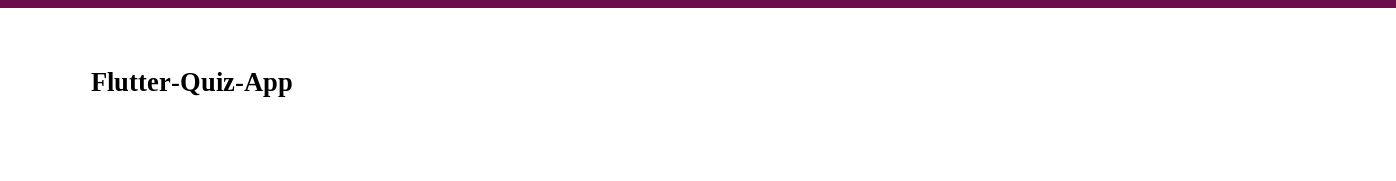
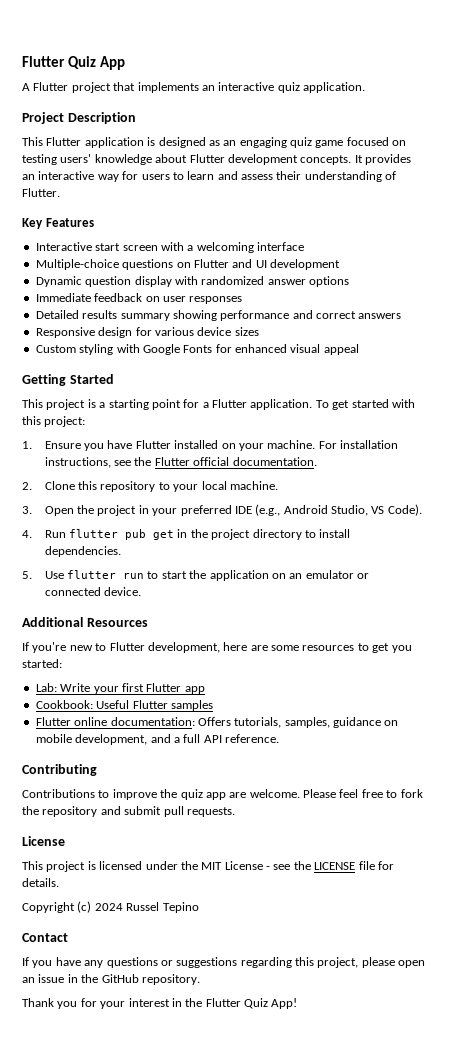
[91,72,293,97] Flutter-Quiz-App -> [22,56,125,70] [22,82,365,93] [22,112,136,124] [22,137,407,148] [22,154,411,165] [22,171,397,182] [22,188,60,197] [22,218,94,229] [35,242,304,253] [35,259,340,270] [35,276,349,287] [35,293,243,304] [35,310,402,321] [35,327,259,338] [35,344,359,355] [22,374,114,386] [22,399,415,410] [22,416,86,427] [22,440,399,451] [44,457,317,468] [22,481,278,492] [22,504,422,516] [22,529,351,540] [44,546,121,557] [22,570,370,581] [44,587,142,596] [22,617,148,627] [22,642,412,653] [22,659,62,668] [35,683,205,694] [35,700,213,711] [35,717,399,728] [35,734,279,745] [22,764,97,776] [22,789,423,800] [22,806,235,817] [22,836,65,846] [22,861,394,872] [22,878,59,887] [22,901,199,913] [22,933,68,942] [22,957,426,968] [22,974,200,985] [22,998,298,1009] Flutter Quiz App // A Flutter project that implements an interactive quiz application. // Project Description // This Flutter application is designed as an engaging quiz game focused on testing users' knowledge about Flutter development concepts. It provides an interactive way for users to learn and assess their understanding of Flutter. // Key Features // Interactive start screen with a welcoming interface // Multiple-choice questions on Flutter and UI development // Dynamic question display with randomized answer options // Immediate feedback on user responses // Detailed results summary showing performance and correct answers // Responsive design for various device sizes // Custom styling with Google Fonts for enhanced visual appeal // Getting Started // This project is a starting point for a Flutter application. To get started with this project: // 1. Ensure you have Flutter installed on your machine. For installation instructions, see the Flutter official documentation. // 2. Clone this repository to your local machine. // 3. Open the project in your preferred IDE (e.g., Android Studio, VS Code). // 4. Run flutter pub get in the project directory to install dependencies. // 5. Use flutter run to start the application on an emulator or connected device. // Additional Resources // If you're new to Flutter development, here are some resources to get you started: // Lab: Write your first Flutter app // Cookbook: Useful Flutter samples // Flutter online documentation: Offers tutorials, samples, guidance on mobile development, and a full API reference. // Contributing // Contributions to improve the quiz app are welcome. Please feel free to fork the repository and submit pull requests. // License // This project is licensed under the MIT License - see the LICENSE file for details. // Copyright (c) 2024 Russel Tepino // Contact // If you have any questions or suggestions regarding this project, please open an issue in the GitHub repository. // Thank you for your interest in the Flutter Quiz App!

